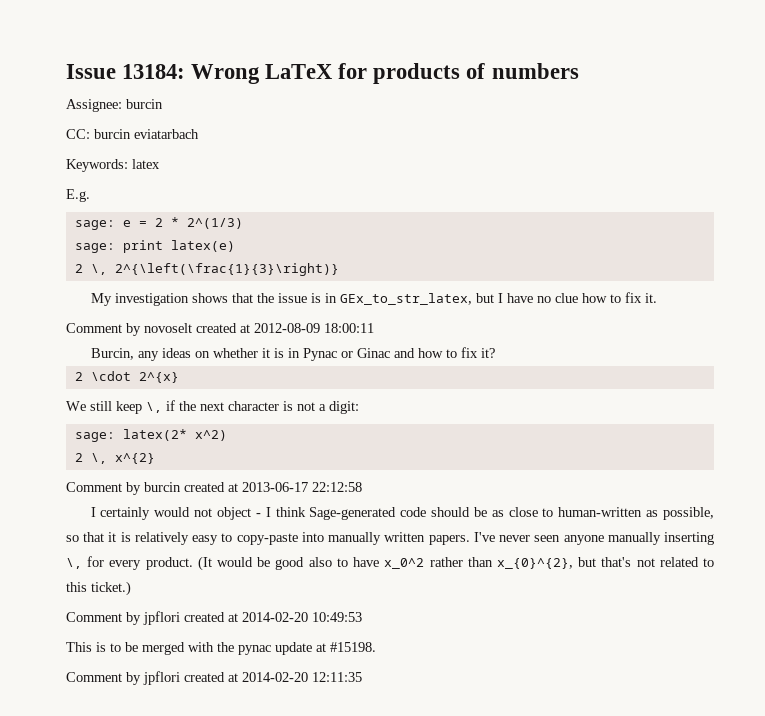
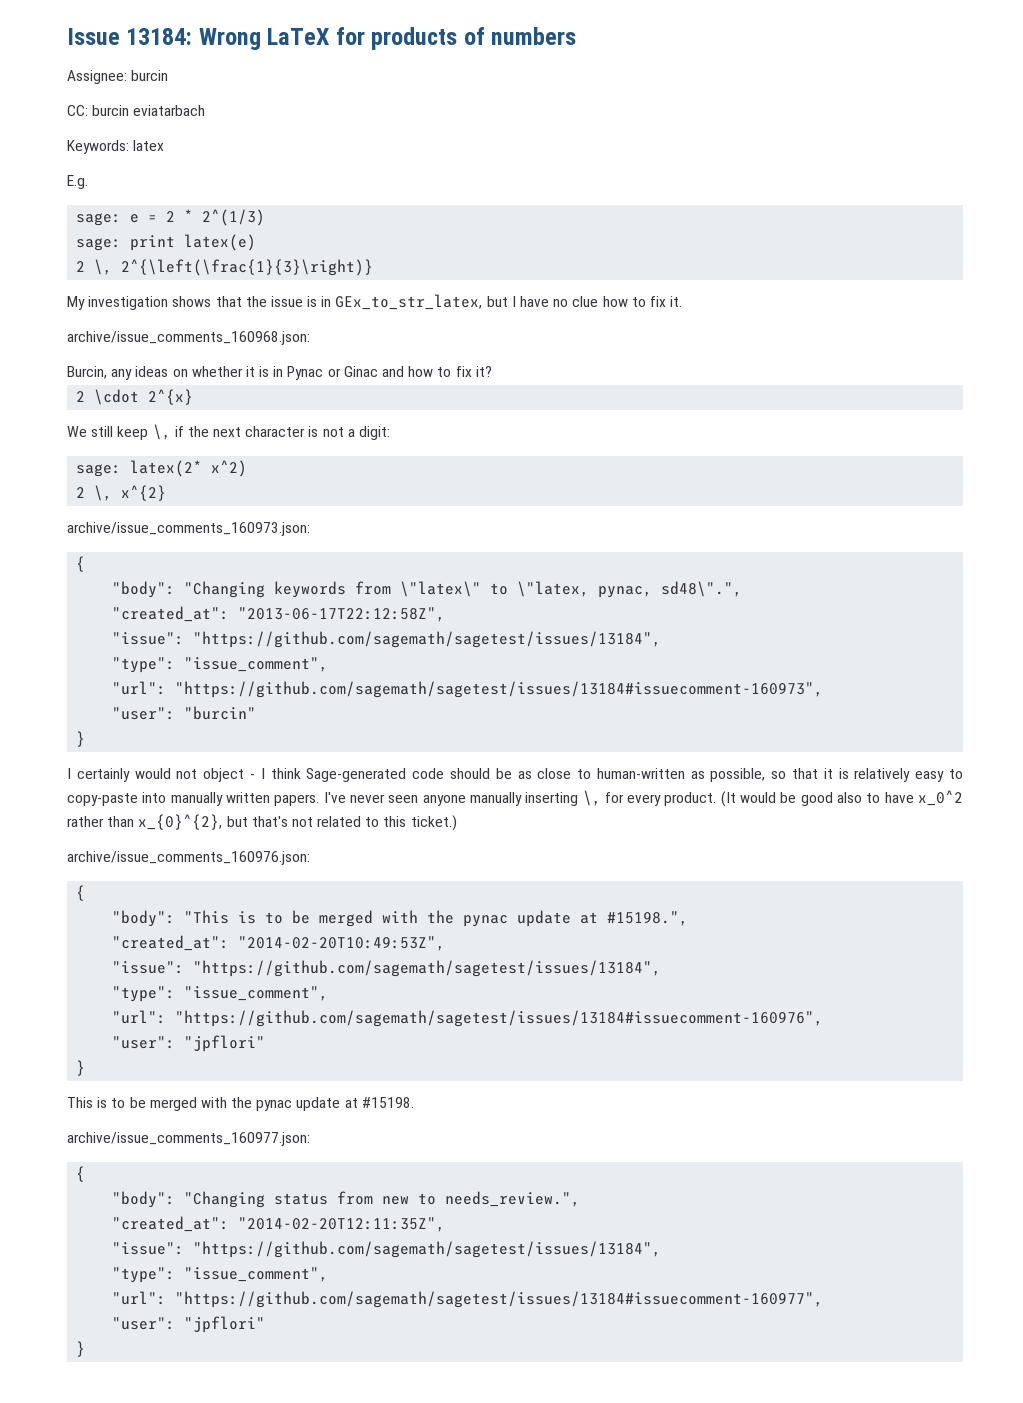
[66,323,374,336] Comment by novoselt created at 2012-08-09 18:00:11 -> [67,331,310,345] archive/issue_comments_160968.json:
[66,482,362,495] Comment by burcin created at 2013-06-17 22:12:58 -> [67,522,310,536] [76,556,86,572] [112,581,743,598] [112,606,446,622] [112,631,662,648] [112,657,329,673] [112,681,824,698] [112,706,257,720] [76,731,86,747] archive/issue_comments_160973.json: // { // "body": "Changing keywords from \"latex\" to \"latex, pynac, sd48\".", // "created_at": "2013-06-17T22:12:58Z", // "issue": "https://github.com/sagemath/sagetest/issues/13184", // "type": "issue_comment", // "url": "https://github.com/sagemath/sagetest/issues/13184#issuecomment-160973", // "user": "burcin" // }
[66,611,362,625] Comment by jpflori created at 2014-02-20 10:49:53 -> [67,851,310,865] [76,885,86,901] [112,910,689,927] [112,935,446,951] [112,960,662,977] [112,986,329,1002] [112,1010,824,1027] [112,1035,266,1052] [76,1060,86,1076] archive/issue_comments_160976.json: // { // "body": "This is to be merged with the pynac update at #15198.", // "created_at": "2014-02-20T10:49:53Z", // "issue": "https://github.com/sagemath/sagetest/issues/13184", // "type": "issue_comment", // "url": "https://github.com/sagemath/sagetest/issues/13184#issuecomment-160976", // "user": "jpflori" // }
[66,671,362,685] Comment by jpflori created at 2014-02-20 12:11:35 -> [67,1132,310,1146] [76,1166,86,1182] [112,1191,581,1208] [112,1216,446,1232] [112,1241,662,1258] [112,1267,329,1283] [112,1291,824,1308] [112,1316,266,1333] [76,1341,86,1357] archive/issue_comments_160977.json: // { // "body": "Changing status from new to needs_review.", // "created_at": "2014-02-20T12:11:35Z", // "issue": "https://github.com/sagemath/sagetest/issues/13184", // "type": "issue_comment", // "url": "https://github.com/sagemath/sagetest/issues/13184#issuecomment-160977", // "user": "jpflori" // }

